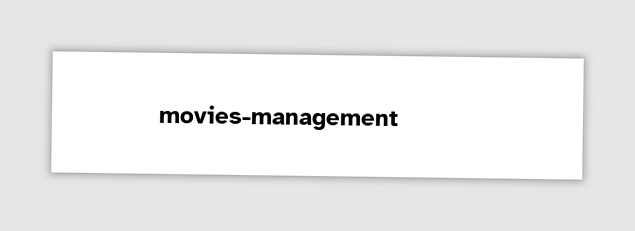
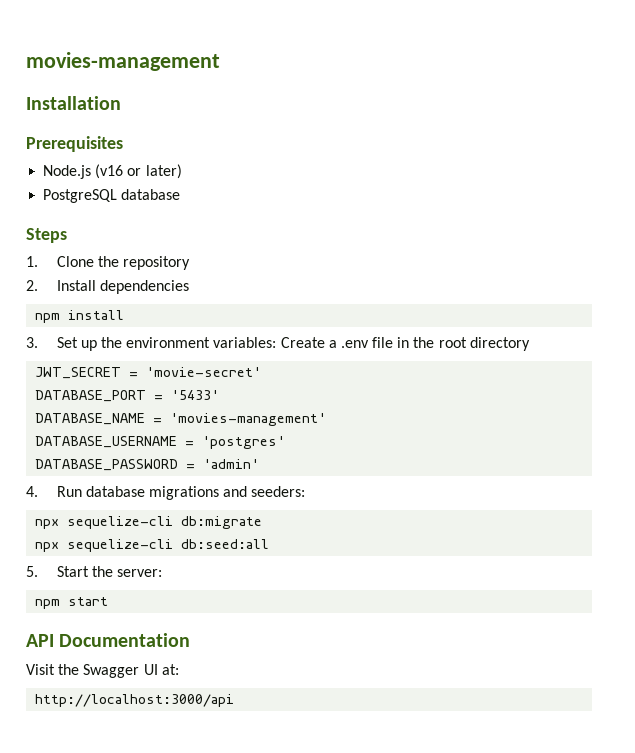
(399, 118) none -> [26,96,121,110] [26,136,123,152] [43,164,182,179] [43,189,181,203] [26,228,67,243] [26,256,190,270] [26,280,189,294] [35,310,125,323] [26,337,530,351] [35,367,262,379] [35,390,220,402] [35,413,327,426] [35,436,286,449] [35,459,260,471] [26,486,306,500] [35,516,263,529] [35,539,270,552] [26,566,162,577] [35,597,109,609] [26,633,191,647] [26,664,179,678] [35,694,235,707] // Installation // Prerequisites // Node.js (v16 or later) // PostgreSQL database // Steps // 1. Clone the repository // 2. Install dependencies // npm install // 3. Set up the environment variables: Create a .env file in the root directory // JWT_SECRET = 'movie-secret' // DATABASE_PORT = '5433' // DATABASE_NAME = 'movies-management' // DATABASE_USERNAME = 'postgres' // DATABASE_PASSWORD = 'admin' // 4. Run database migrations and seeders: // npx sequelize-cli db:migrate // npx sequelize-cli db:seed:all // 5. Start the server: // npm start // API Documentation // Visit the Swagger UI at: // http://localhost:3000/api

